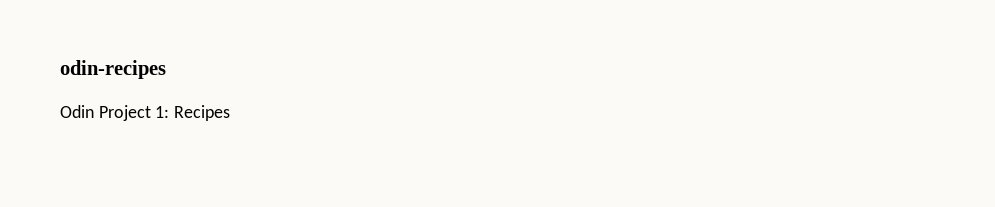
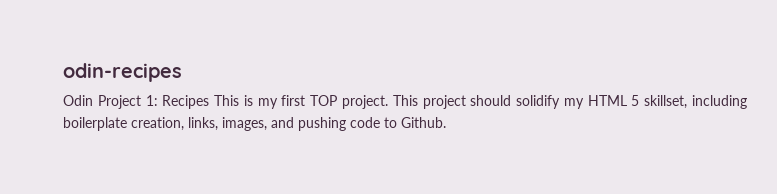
(231, 113) none -> [214,95,748,109] [63,117,446,131] This is my first TOP project. This project should solidify my HTML 5 skillset, including boilerplate creation, links, images, and pushing code to Github.

